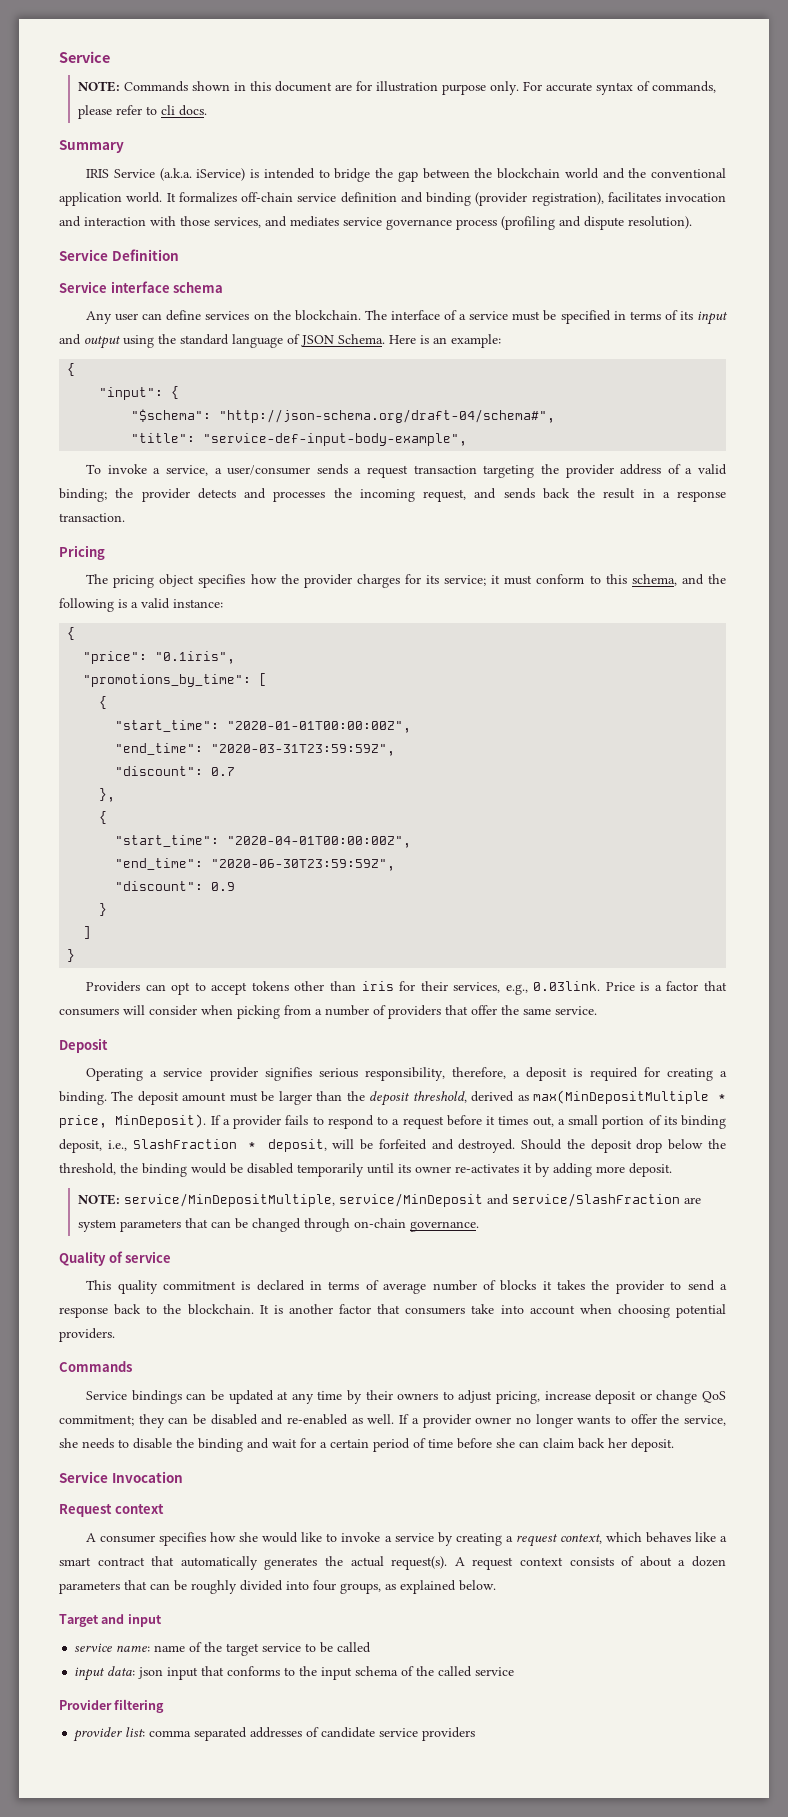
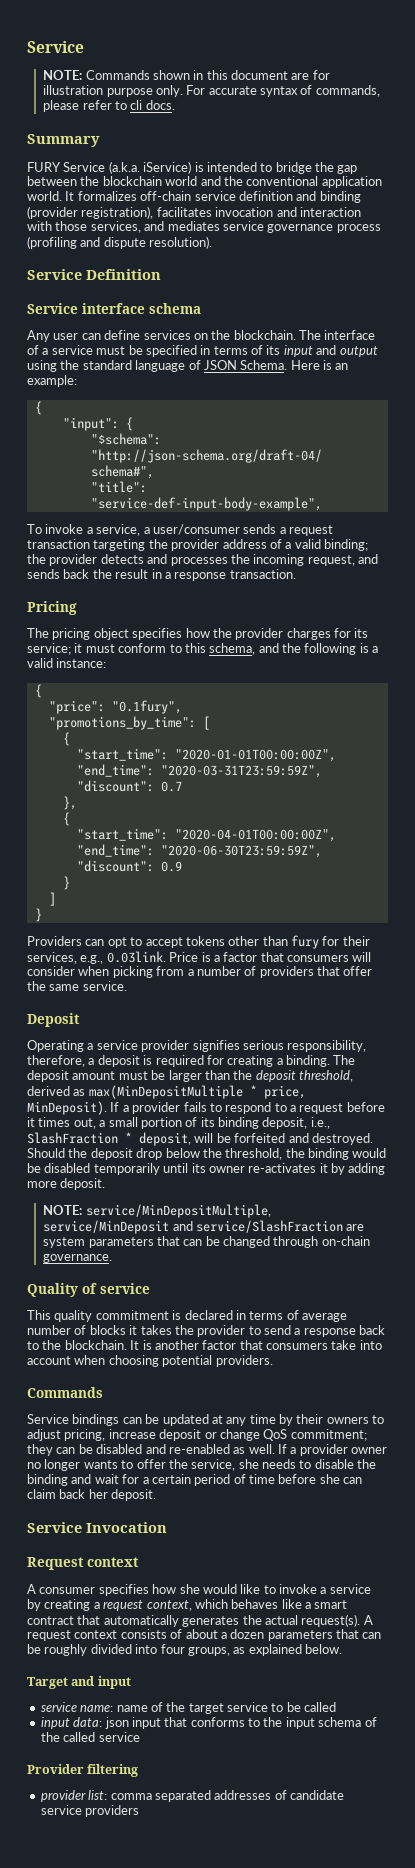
[86,169,110,178] IRIS -> [27,162,61,172] FURY
[155,651,236,664] "0.1iris", -> [111,700,182,714] "0.1fury",
[361,981,394,991] iris -> [291,935,319,949] fury

